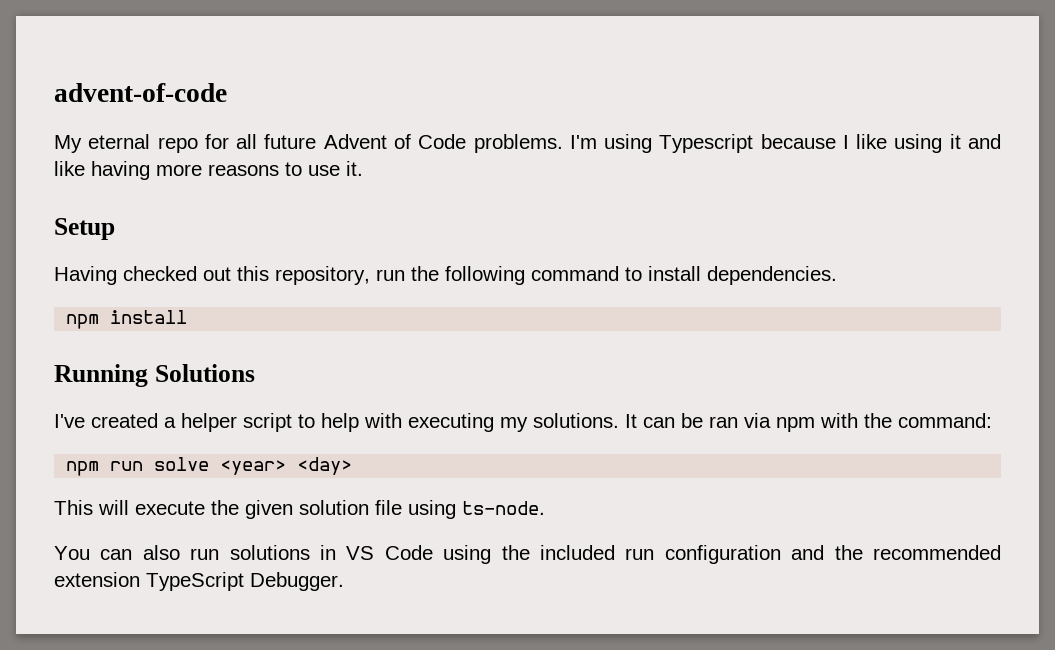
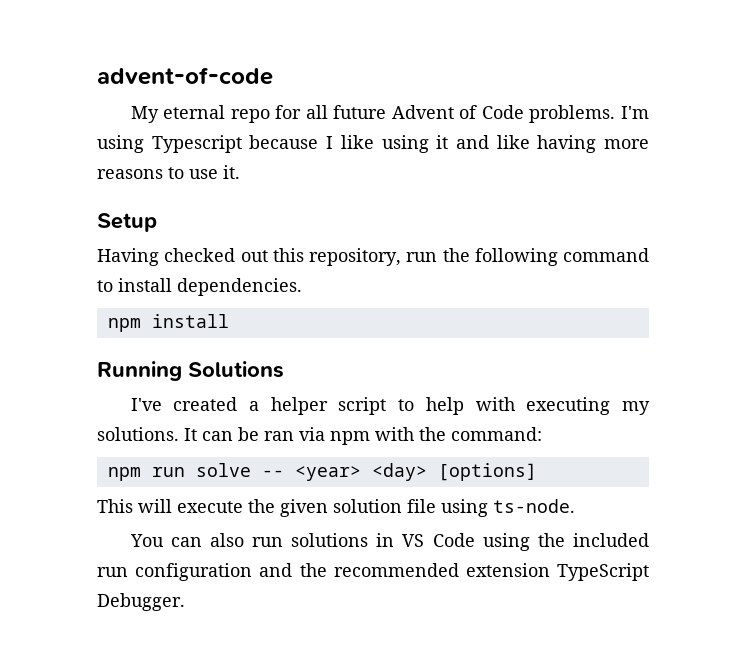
(210, 464) none -> [261,470,284,477] --
(353, 466) none -> [437,463,537,481] [options]

